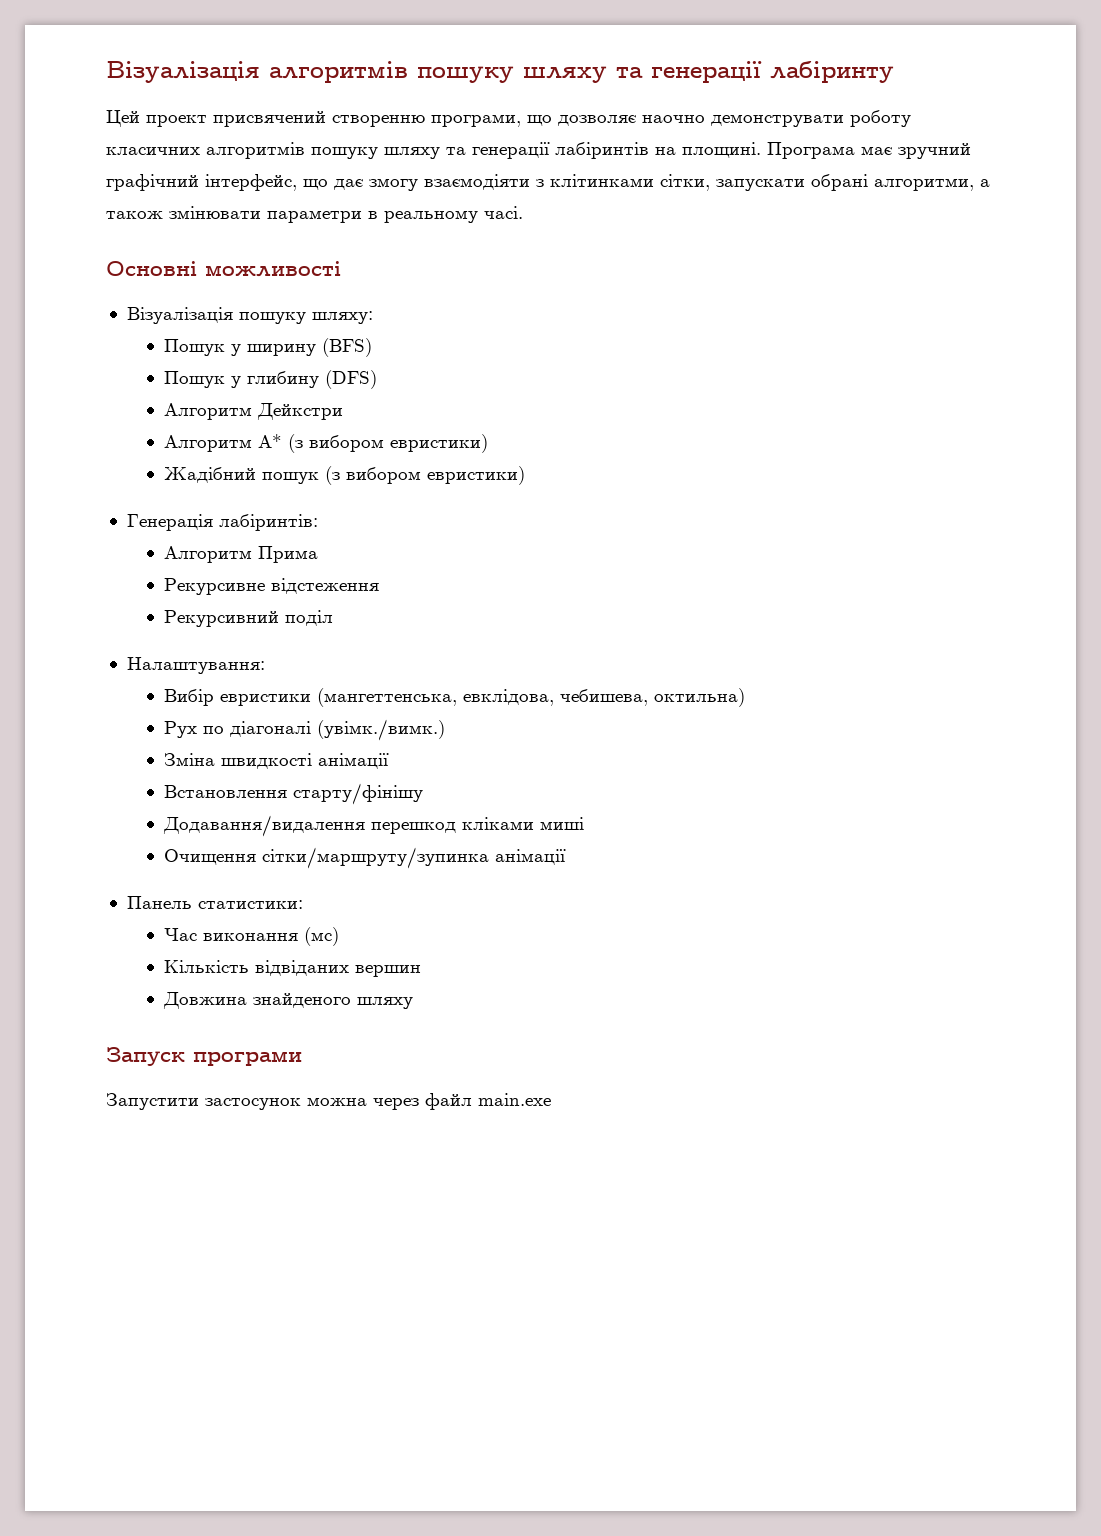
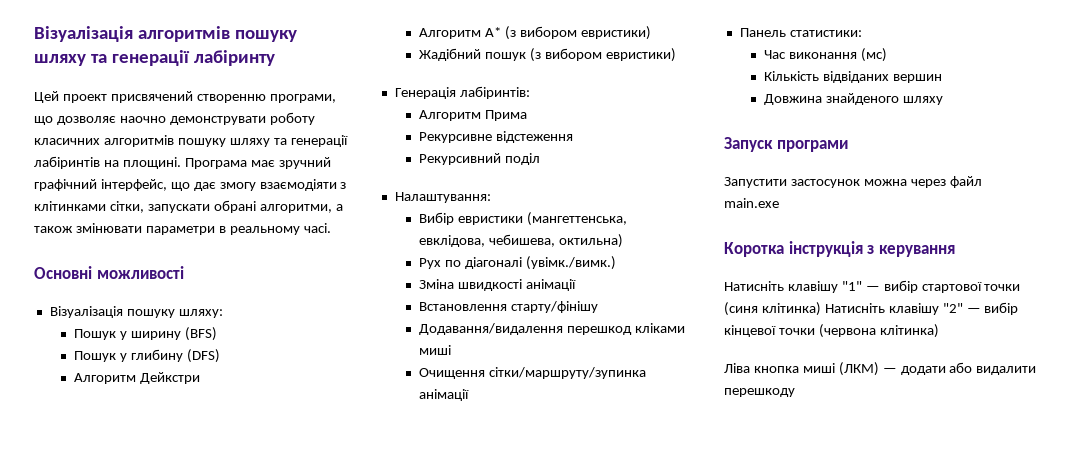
(551, 1099) none -> [724,241,955,257] [724,280,1021,293] [724,302,1019,316] [724,324,939,338] [724,362,1037,376] [724,388,795,397] // Коротка інструкція з керування // Натисніть клавішу "1" — вибір стартової точки (синя клітинка) Натисніть клавішу "2" — вибір кінцевої точки (червона клітинка) // Ліва кнопка миші (ЛКМ) — додати або видалити перешкоду

